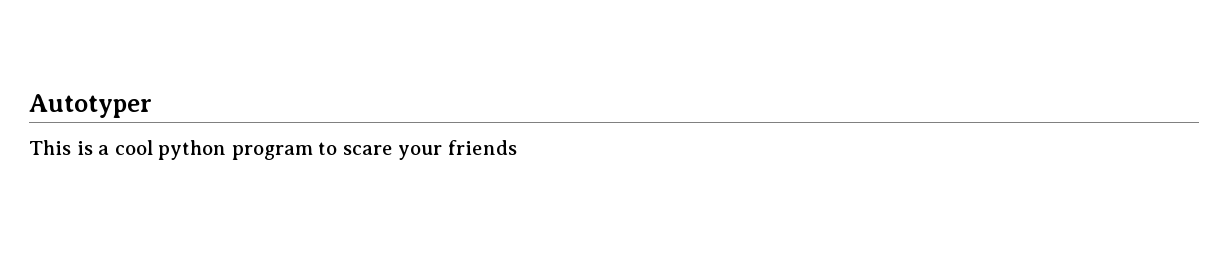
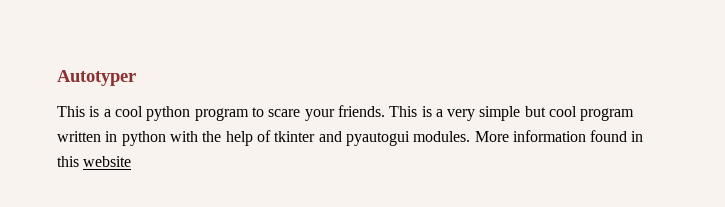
[447,140,517,155] friends -> [337,105,635,121] [57,130,644,146] [57,156,132,167] friends. This is a very simple but cool program written in python with the help of tkinter and pyautogui modules. More information found in this website

